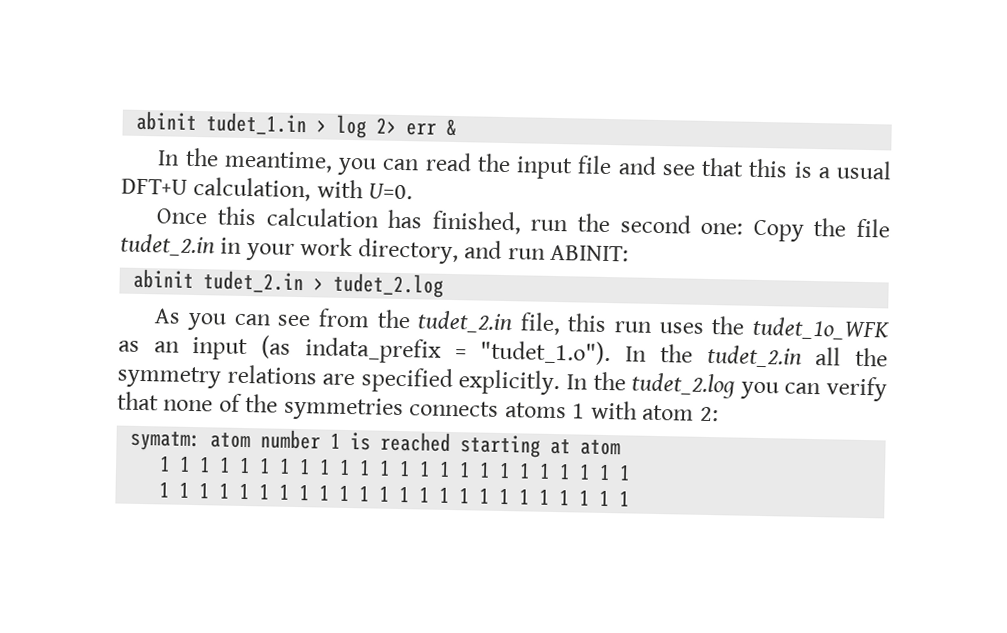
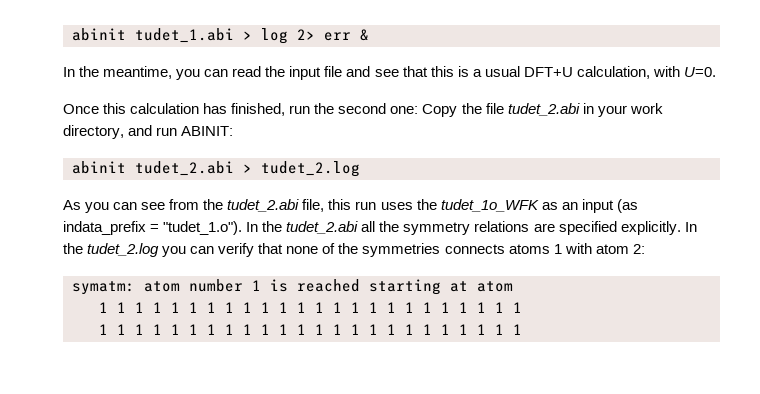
[136,110,308,136] abinit tudet_1.in -> [72,28,234,43] abinit tudet_1.abi
[120,233,215,257] tudet_2.in -> [507,103,580,116] tudet_2.abi
[203,270,305,294] tudet_2.in -> [135,161,234,176] tudet_2.abi
[417,310,514,334] tudet_2.in -> [227,199,300,212] tudet_2.abi
[706,344,802,368] tudet_2.in -> [286,221,359,234] tudet_2.abi

